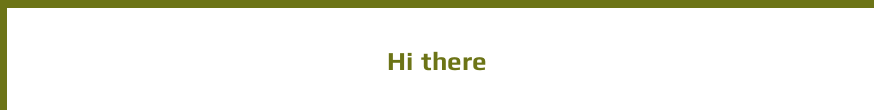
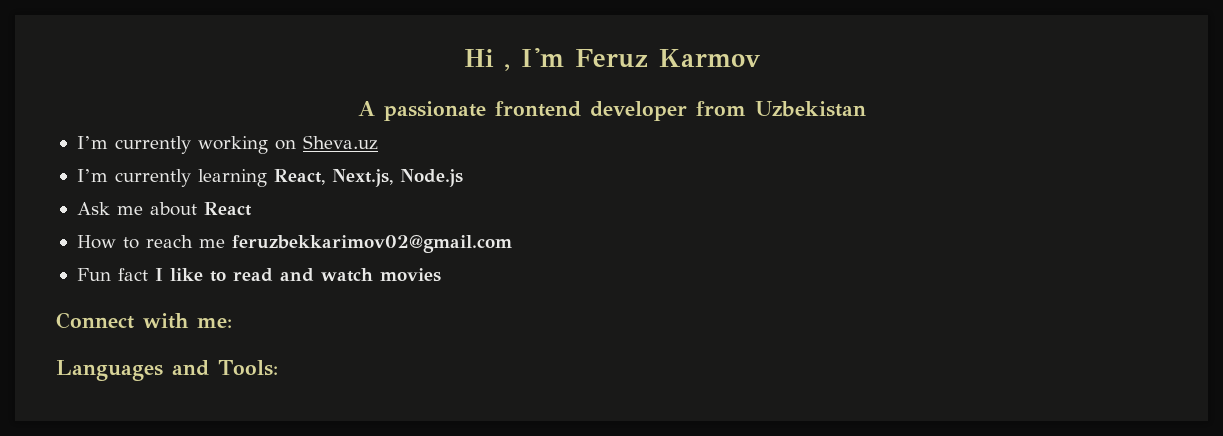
[420,51,487,71] there -> [503,48,760,71] [357,101,866,121] [76,135,378,154] [76,169,463,187] [76,202,252,216] [76,234,512,253] [76,268,441,282] [56,312,232,329] [56,360,278,381] , I'm Feruz Karmov // A passionate frontend developer from Uzbekistan // I’m currently working on Sheva.uz // I’m currently learning React, Next.js, Node.js // Ask me about React // How to reach me feruzbekkarimov02@gmail.com // Fun fact I like to read and watch movies // Connect with me: // Languages and Tools:

